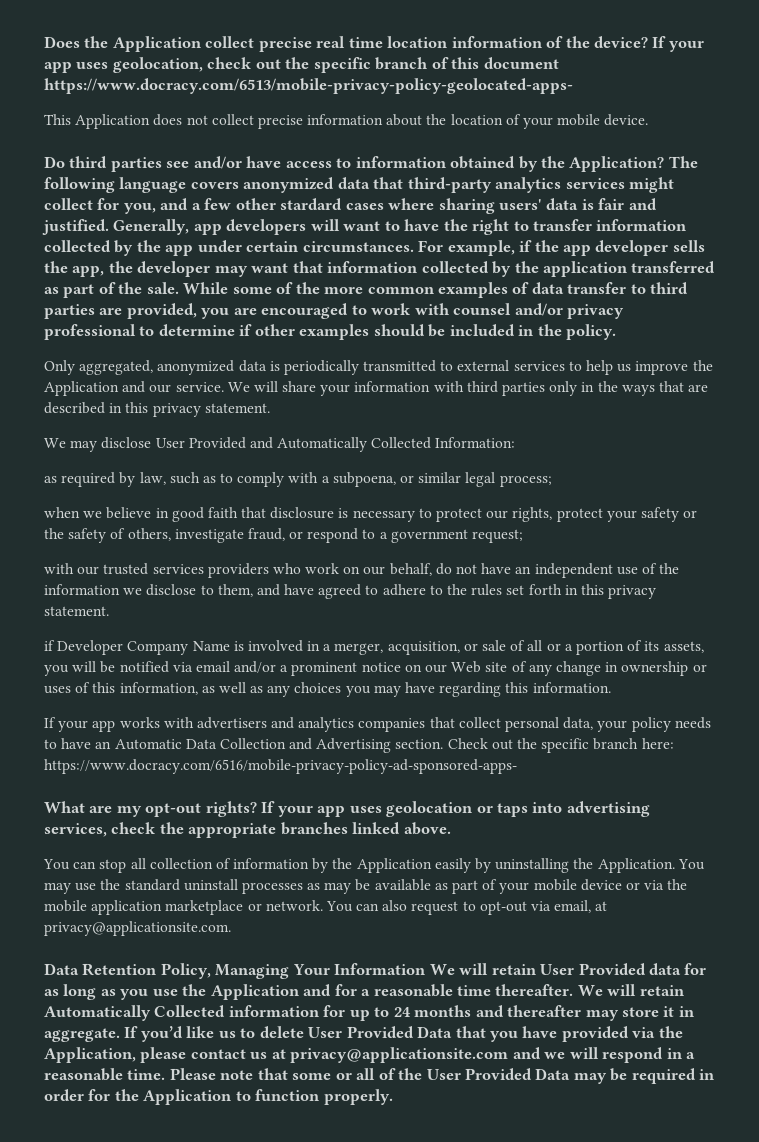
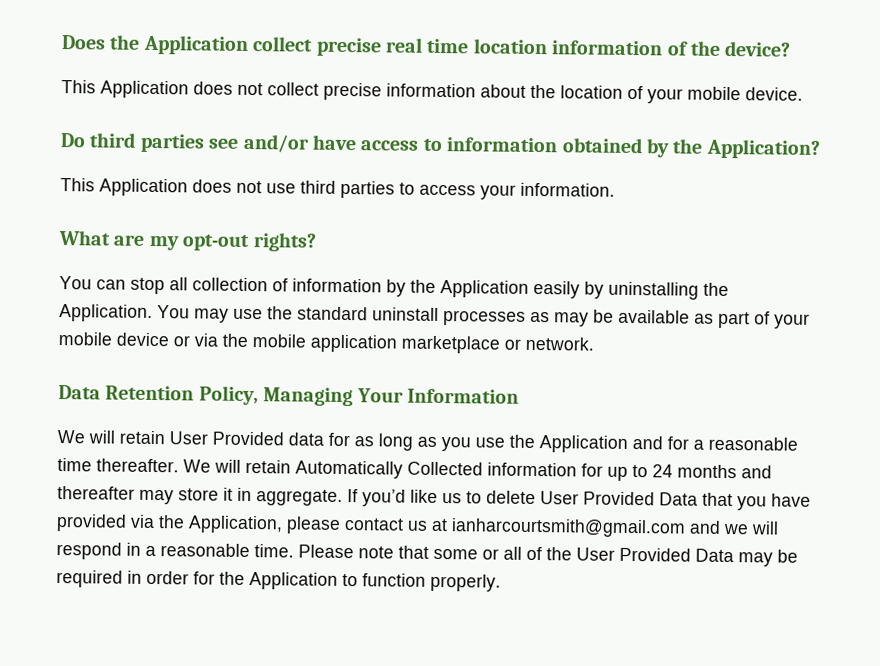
[652,36,704,52] [44,57,559,73] [44,78,573,94] If your app uses geolocation, check out the specific branch of this document https://www.docracy.com/6513/mobile-privacy-policy-geolocated-apps- -> (792, 48) none
[668,156,698,168] [44,177,675,193] [44,198,657,214] [42,219,688,235] [44,240,705,256] [44,261,716,277] [44,282,689,298] [44,303,625,319] [44,324,617,340] [44,360,713,375] [44,381,709,396] [44,402,270,417] [44,437,516,452] [44,472,552,487] [44,507,698,522] [44,528,524,543] [44,563,680,578] [44,584,657,599] [44,606,109,616] [44,640,704,655] [44,661,707,676] [44,682,611,697] [44,717,711,732] [44,738,674,753] [44,759,517,774] The following language covers anonymized data that third-party analytics services might collect for you, and a few other stardard cases where sharing users' data is fair and justified. Generally, app developers will want to have the right to transfer information collected by the app under certain circumstances. For example, if the app developer sells the app, the developer may want that information collected by the application transferred as part of the sale. While some of the more common examples of data transfer to third parties are provided, you are encouraged to work with counsel and/or privacy professional to determine if other examples should be included in the policy. // Only aggregated, anonymized data is periodically transmitted to external services to help us improve the Application and our service. We will share your information with third parties only in the ways that are described in this privacy statement. // We may disclose User Provided and Automatically Collected Information: // as required by law, such as to comply with a subpoena, or similar legal process; // when we believe in good faith that disclosure is necessary to protect our rights, protect your safety or the safety of others, investigate fraud, or respond to a government request; // with our trusted services providers who work on our behalf, do not have an independent use of the information we disclose to them, and have agreed to adhere to the rules set forth in this privacy statement. // if Developer Company Name is involved in a merger, acquisition, or sale of all or a portion of its assets, you will be notified via email and/or a prominent notice on our Web site of any change in ownership or uses of this information, as well as any choices you may have regarding this information. // If your app works with advertisers and analytics companies that collect personal data, your policy needs to have an Automatic Data Collection and Advertising section. Check out the specific branch here: https://www.docracy.com/6516/mobile-privacy-policy-ad-sponsored-apps- -> [60,178,615,200] // This Application does not use third parties to access your information.
[261,801,650,817] [44,822,451,838] If your app uses geolocation or taps into advertising services, check the appropriate branches linked above. -> (317, 242) none
[325,900,608,915] [44,921,231,936] You can also request to opt-out via email, at privacy@applicationsite.com. -> (594, 343) none
(427, 969) none -> (519, 396) //
[290,1047,509,1063] privacy@applicationsite.com -> [451,518,686,538] ianharcourtsmith@gmail.com

